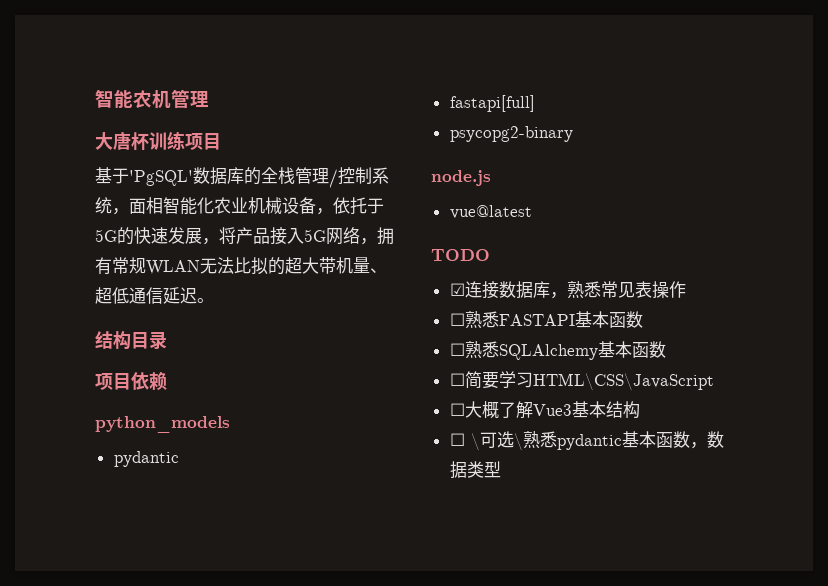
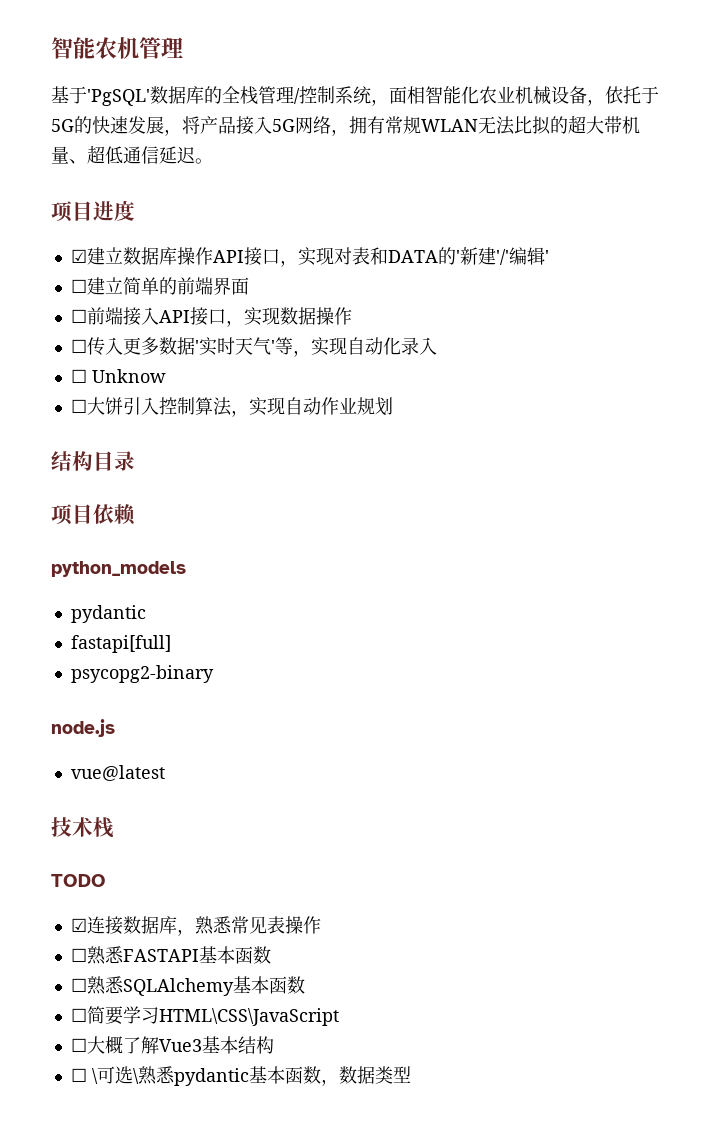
[95,131,221,150] // 大唐杯训练项目 -> (183, 47) none
(214, 300) none -> [51,200,135,222] [70,247,549,267] [70,277,249,295] [70,307,352,327] [70,337,437,357] [70,369,166,383] [70,397,393,417] // 项目进度 // ☑建立数据库操作API接口，实现对表和DATA的'新建'/'编辑' // ☐建立简单的前端界面 // ☐前端接入API接口，实现数据操作 // ☐传入更多数据'实时天气'等，实现自动化录入 // ☐ Unknow // ☐大饼引入控制算法，实现自动作业规划
(532, 212) none -> [51,817,114,838] // 技术栈

